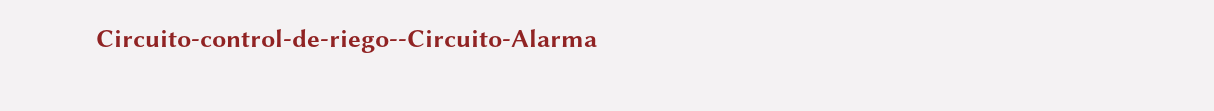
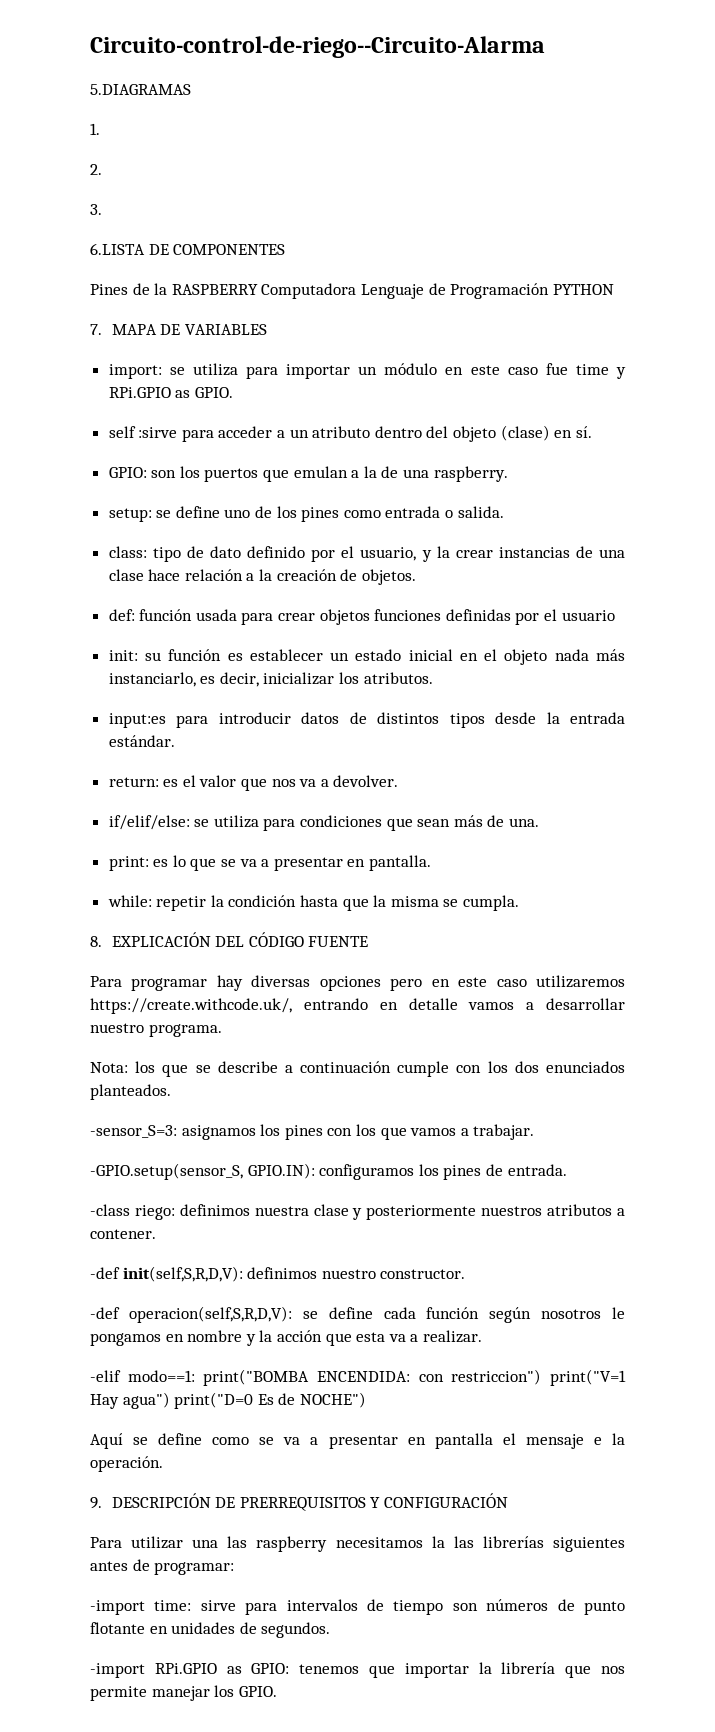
(597, 41) none -> [90,84,191,95] [90,123,100,135] [90,164,102,175] [90,204,102,215] [90,243,286,255] [90,283,614,299] [90,324,267,335] [108,363,626,379] [108,387,233,398] [108,425,592,442] [108,466,508,482] [108,506,504,522] [108,546,626,562] [108,569,416,585] [108,609,615,625] [108,649,625,665] [108,672,433,687] [108,712,625,728] [108,735,175,747] [108,775,399,791] [108,815,540,831] [108,855,432,871] [107,895,520,911] [90,932,369,947] [90,975,625,991] [90,998,625,1014] [90,1023,222,1037] [90,1061,625,1077] [90,1084,171,1100] [90,1124,535,1140] [90,1163,567,1180] [90,1204,625,1220] [90,1229,156,1239] [90,1266,466,1282] [90,1306,625,1323] [90,1330,482,1346] [90,1369,626,1386] [90,1392,366,1409] [90,1433,625,1449] [90,1456,163,1472] [90,1493,509,1511] [90,1536,625,1552] [90,1559,235,1575] [90,1599,625,1615] [90,1622,331,1638] [90,1662,625,1678] [90,1685,277,1701] // 5.DIAGRAMAS // 1. // 2. // 3. // 6.LISTA DE COMPONENTES // Pines de la RASPBERRY Computadora Lenguaje de Programación PYTHON // 7. MAPA DE VARIABLES // import: se utiliza para importar un módulo en este caso fue time y RPi.GPIO as GPIO. // self :sirve para acceder a un atributo dentro del objeto (clase) en sí. // GPIO: son los puertos que emulan a la de una raspberry. // setup: se define uno de los pines como entrada o salida. // class: tipo de dato definido por el usuario, y la crear instancias de una clase hace relación a la creación de objetos. // def: función usada para crear objetos funciones definidas por el usuario // init: su función es establecer un estado inicial en el objeto nada más instanciarlo, es decir, inicializar los atributos. // input:es para introducir datos de distintos tipos desde la entrada estándar. // return: es el valor que nos va a devolver. // if/elif/else: se utiliza para condiciones que sean más de una. // print: es lo que se va a presentar en pantalla. // while: repetir la condición hasta que la misma se cumpla. // 8. EXPLICACIÓN DEL CÓDIGO FUENTE // Para programar hay diversas opciones pero en este caso utilizaremos https://create.withcode.uk/, entrando en detalle vamos a desarrollar nuestro programa. // Nota: los que se describe a continuación cumple con los dos enunciados planteados. // -sensor_S=3: asignamos los pines con los que vamos a trabajar. // -GPIO.setup(sensor_S, GPIO.IN): configuramos los pines de entrada. // -class riego: definimos nuestra clase y posteriormente nuestros atributos a contener. // -def init(self,S,R,D,V): definimos nuestro constructor. // -def operacion(self,S,R,D,V): se define cada función según nosotros le pongamos en nombre y la acción que esta va a realizar. // -elif modo==1: print("BOMBA ENCENDIDA: con restriccion") print("V=1 Hay agua") print("D=0 Es de NOCHE") // Aquí se define como se va a presentar en pantalla el mensaje e la operación. // 9. DESCRIPCIÓN DE PRERREQUISITOS Y CONFIGURACIÓN // Para utilizar una las raspberry necesitamos la las librerías siguientes antes de programar: // -import time: sirve para intervalos de tiempo son números de punto flotante en unidades de segundos. // -import RPi.GPIO as GPIO: tenemos que importar la librería que nos permite manejar los GPIO.

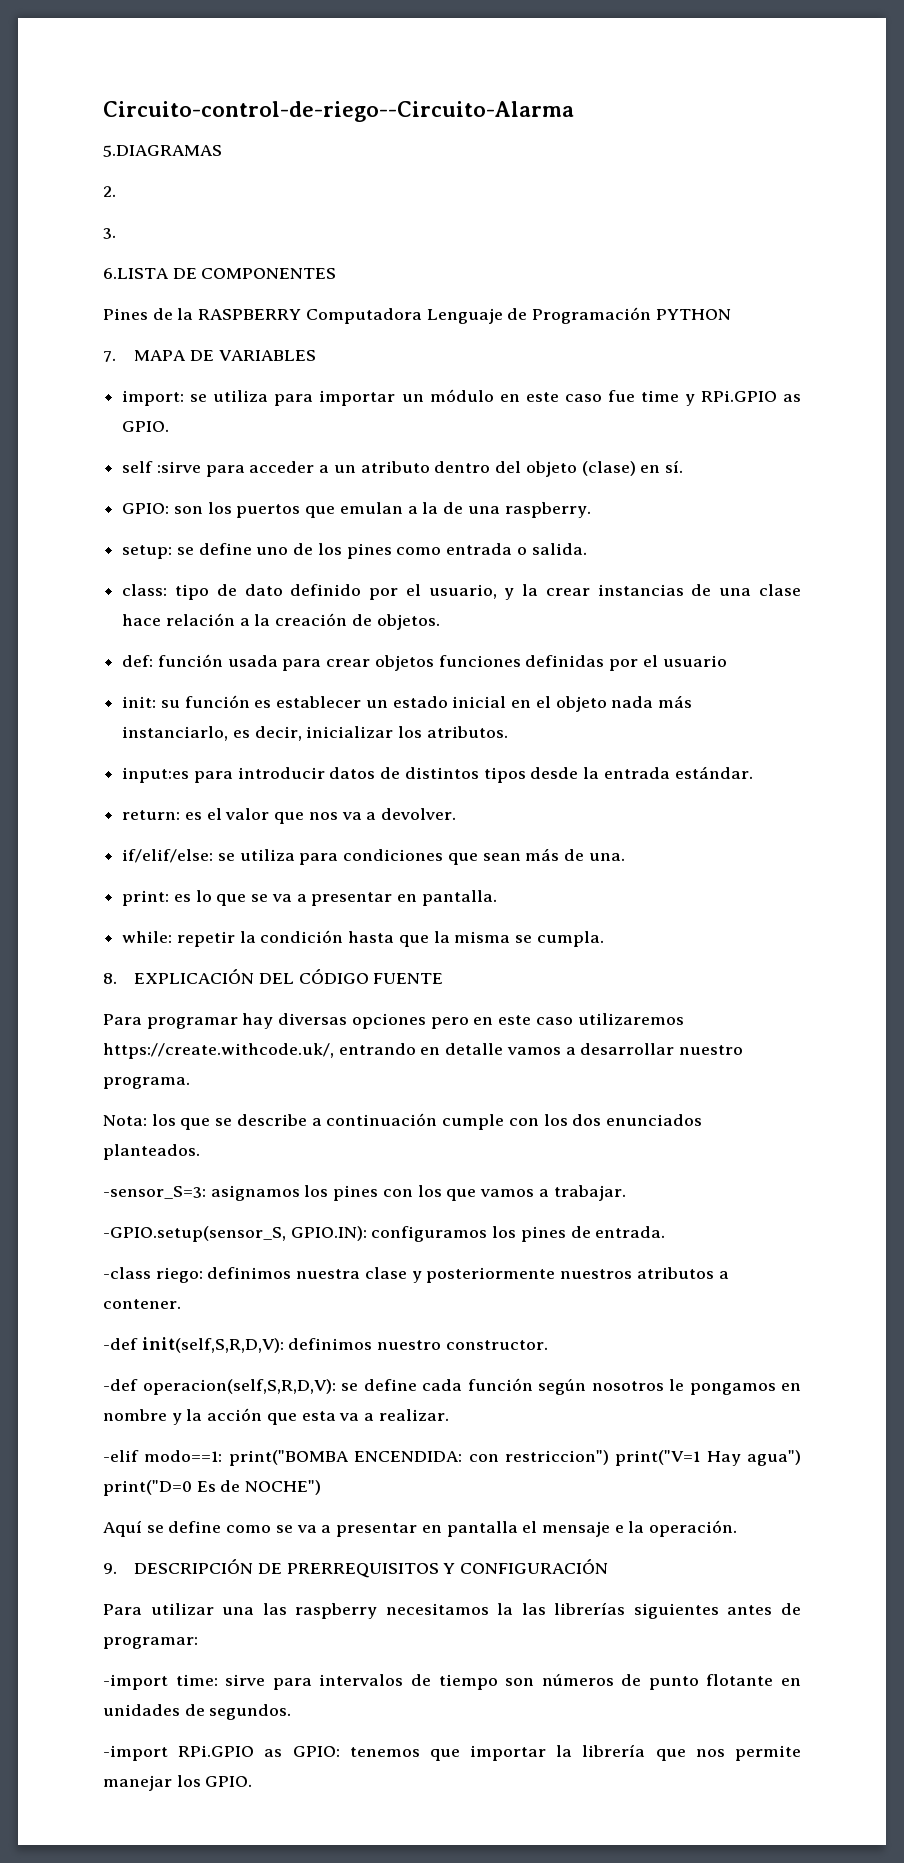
[90,123,100,135] // 1. -> (222, 151) none

